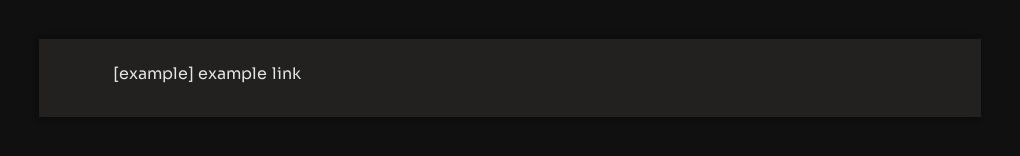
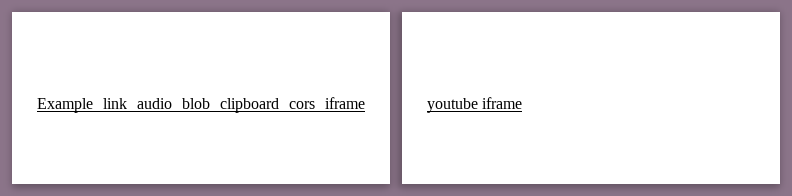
[113,66,302,83] [example] example link -> [37,97,523,113] Example link audio blob clipboard cors iframe youtube iframe

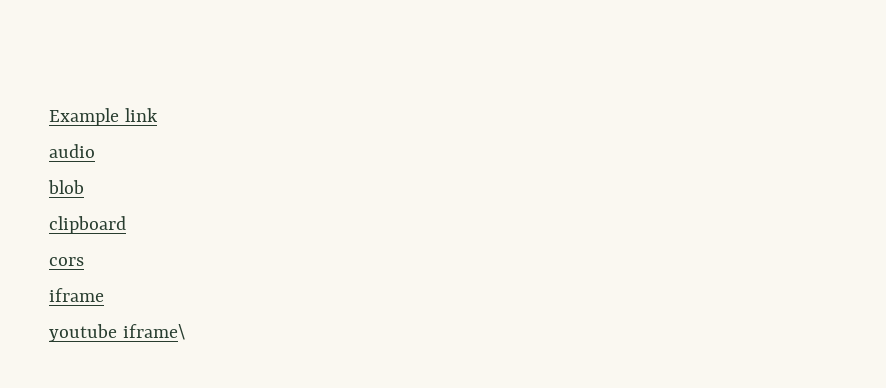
(127, 103) none -> (158, 115) //
(172, 103) none -> (95, 151) //
(210, 103) none -> (84, 187) //
(279, 105) none -> (126, 225) //
[325,97,523,113] iframe youtube iframe -> [49,288,104,302] [49,324,185,342] // iframe // youtube iframe\

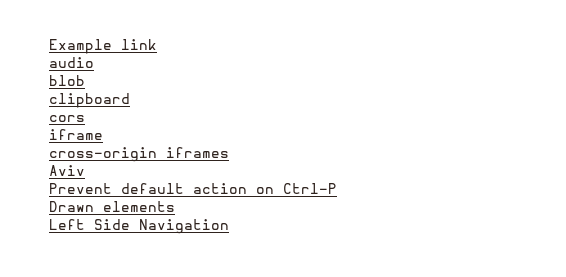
[49,324,185,342] youtube iframe\ -> [49,147,229,162] [49,165,85,176] [49,183,337,194] [49,201,175,212] [49,219,229,234] cross-origin iframes // Aviv // Prevent default action on Ctrl-P // Drawn elements // Left Side Navigation

